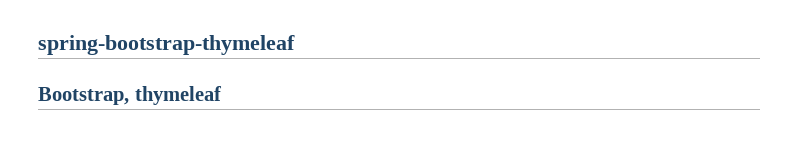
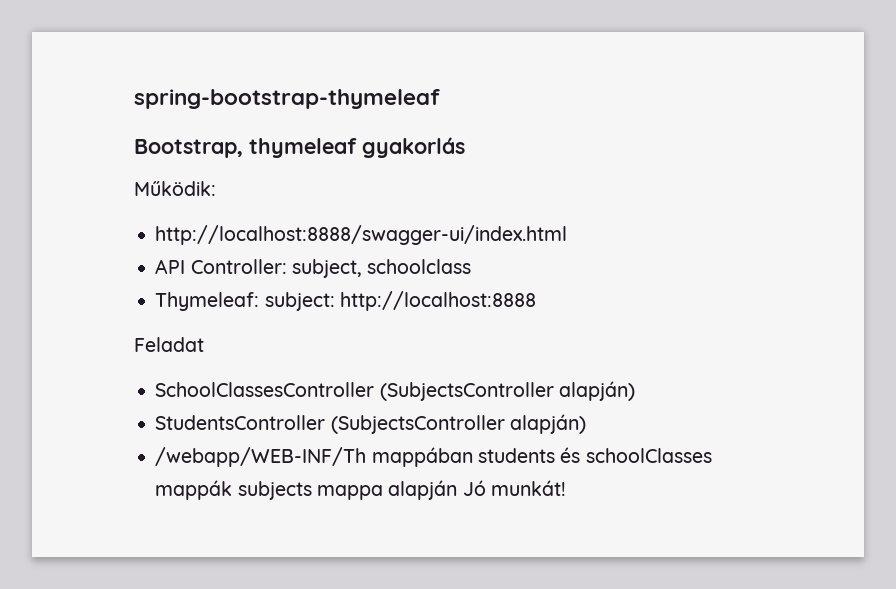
(222, 95) none -> [362,137,465,158] [134,181,216,196] [155,225,568,245] [155,259,472,278] [155,291,536,311] [134,337,204,352] [155,381,635,401] [155,414,586,434] [155,447,712,467] [155,480,566,500] gyakorlás // Működik: // http://localhost:8888/swagger-ui/index.html // API Controller: subject, schoolclass // Thymeleaf: subject: http://localhost:8888 // Feladat // SchoolClassesController (SubjectsController alapján) // StudentsController (SubjectsController alapján) // /webapp/WEB-INF/Th mappában students és schoolClasses mappák subjects mappa alapján Jó munkát!

